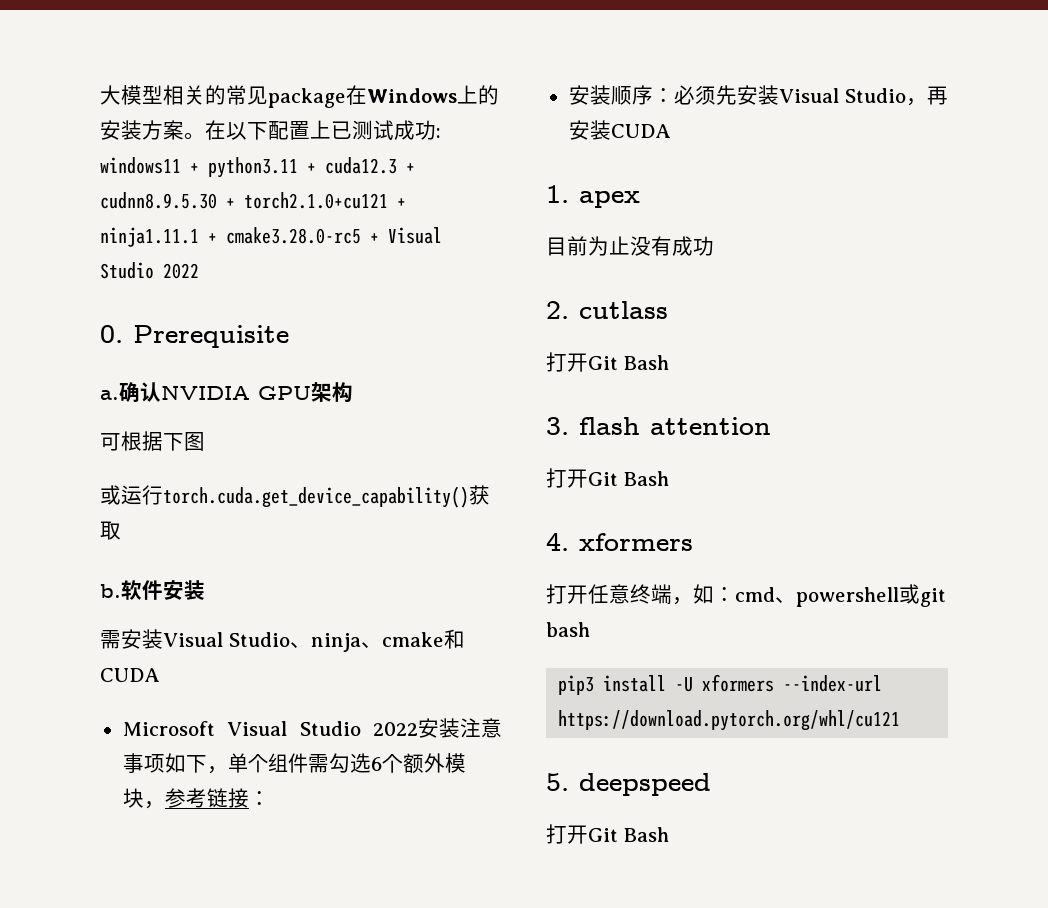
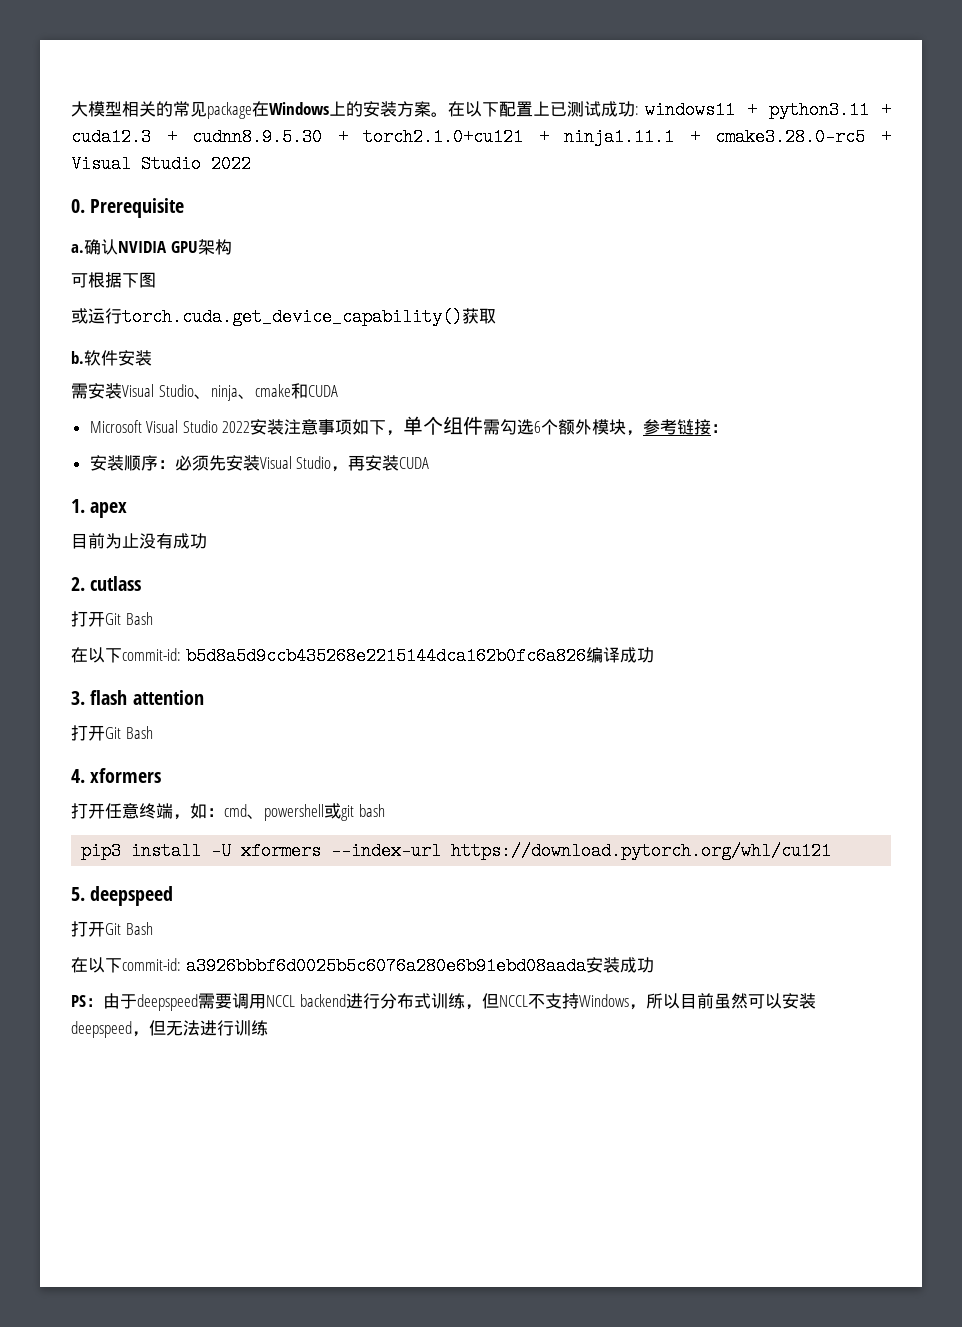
(669, 362) none -> [71,647,654,665] // 在以下commit-id: b5d8a5d9ccb435268e2215144dca162b0fc6a826编译成功
(669, 834) none -> [71,957,654,975] [71,993,816,1011] [71,1020,268,1038] // 在以下commit-id: a3926bbbf6d0025b5c6076a280e6b91ebd08aada安装成功 // PS：由于deepspeed需要调用NCCL backend进行分布式训练，但NCCL不支持Windows，所以目前虽然可以安装deepspeed，但无法进行训练

